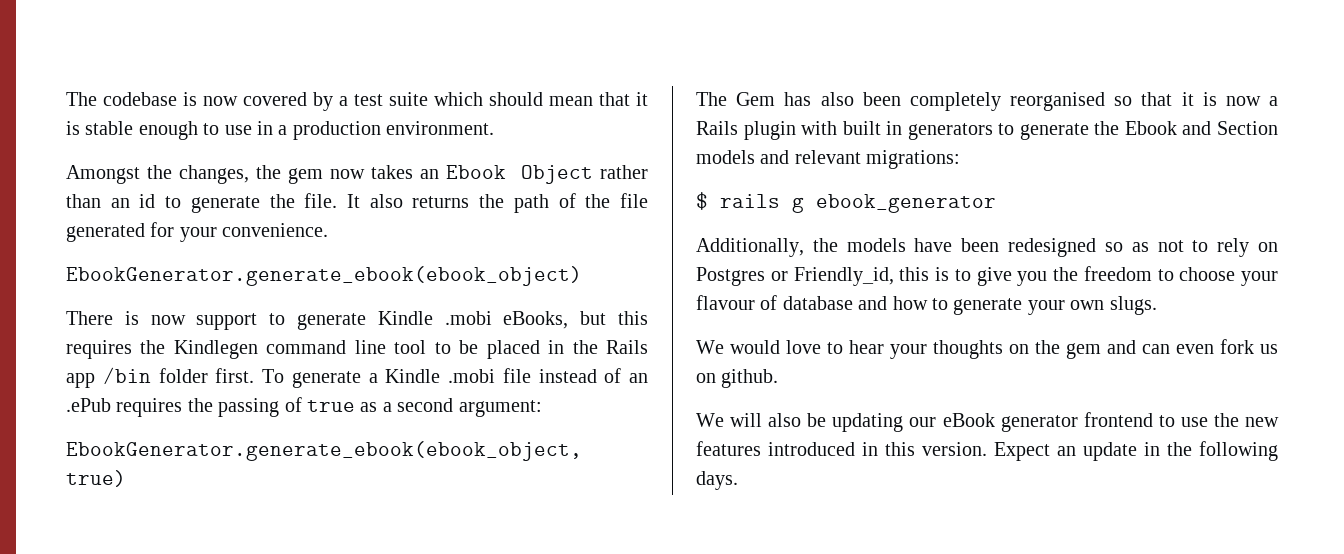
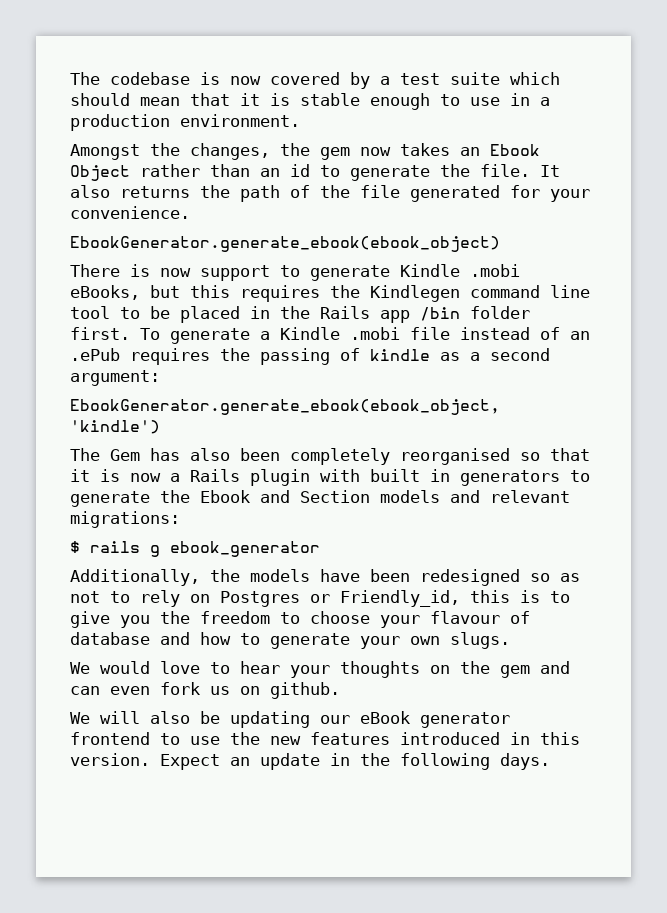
[307,400,355,412] true -> [370,349,430,361] kindle
[66,470,126,487] true) -> [70,420,160,434] 'kindle')

